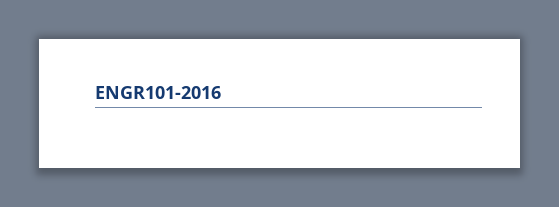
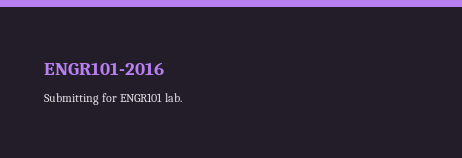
(221, 92) none -> [44,93,182,105] // Submitting for ENGR101 lab.

